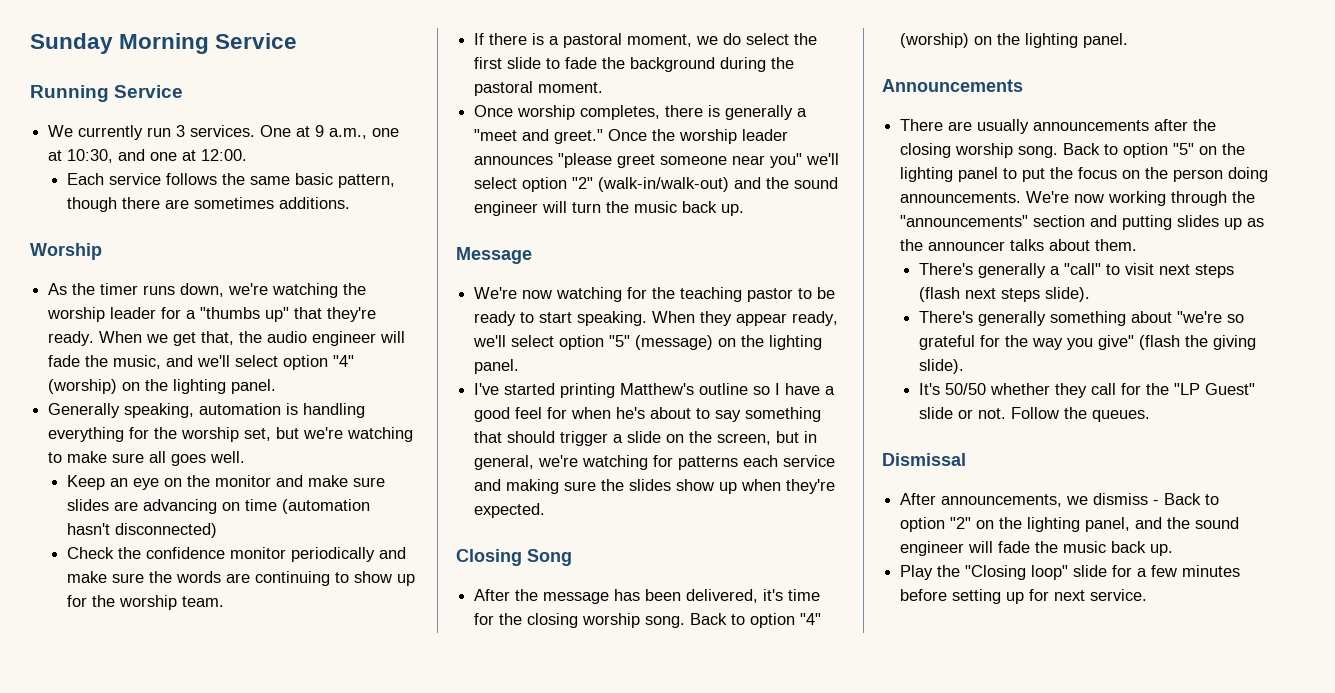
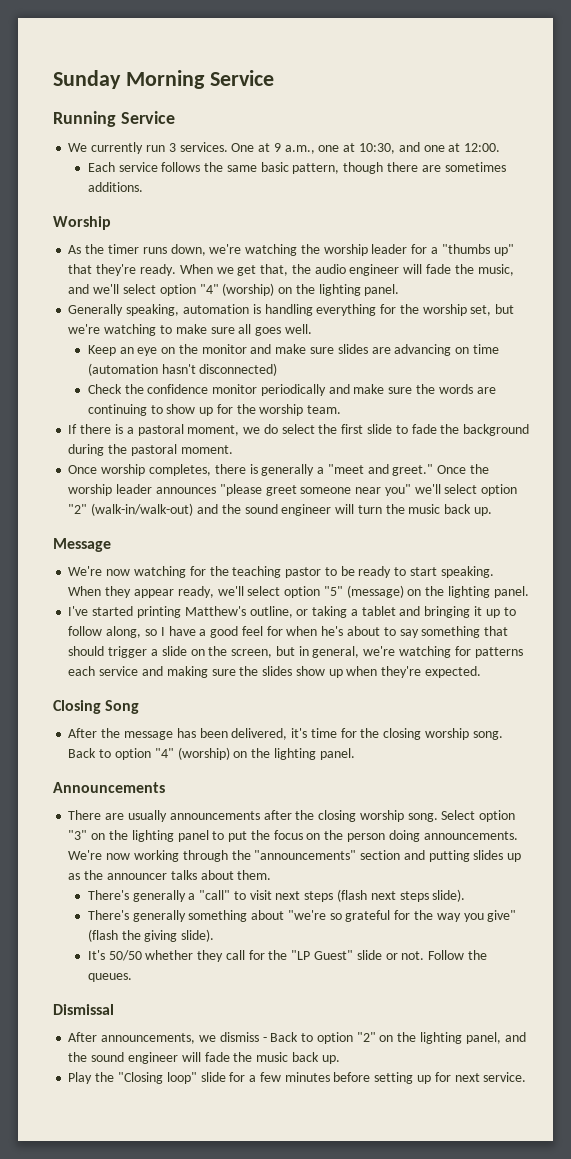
[699,383,749,395] outline -> [249,606,516,618] [68,626,142,638] outline, or taking a tablet and bringing it up to follow along,
[1063,143,1195,158] Back to option "5" -> [441,810,516,822] [68,830,88,840] Select option "3"

